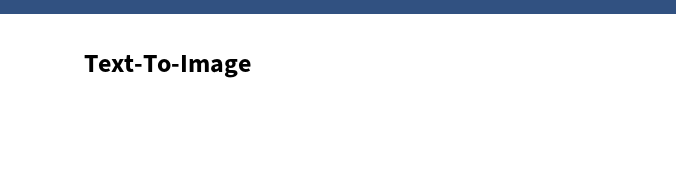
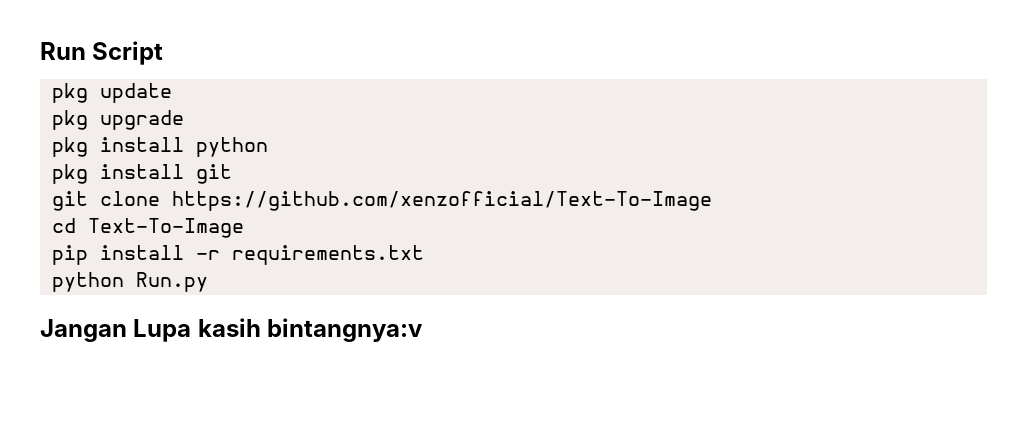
[84,55,251,78] Text-To-Image -> [40,41,164,65] [52,83,173,103] [52,110,185,130] [52,137,269,157] [52,164,233,184] [52,191,713,211] [52,218,245,238] [52,245,425,265] [52,272,209,292] [40,318,424,342] Run Script // pkg update // pkg upgrade // pkg install python // pkg install git // git clone https://github.com/xenzofficial/Text-To-Image // cd Text-To-Image // pip install -r requirements.txt // python Run.py // Jangan Lupa kasih bintangnya:v

